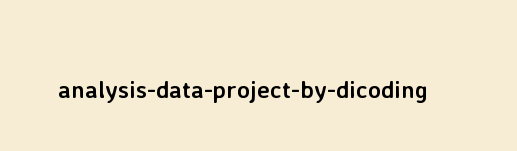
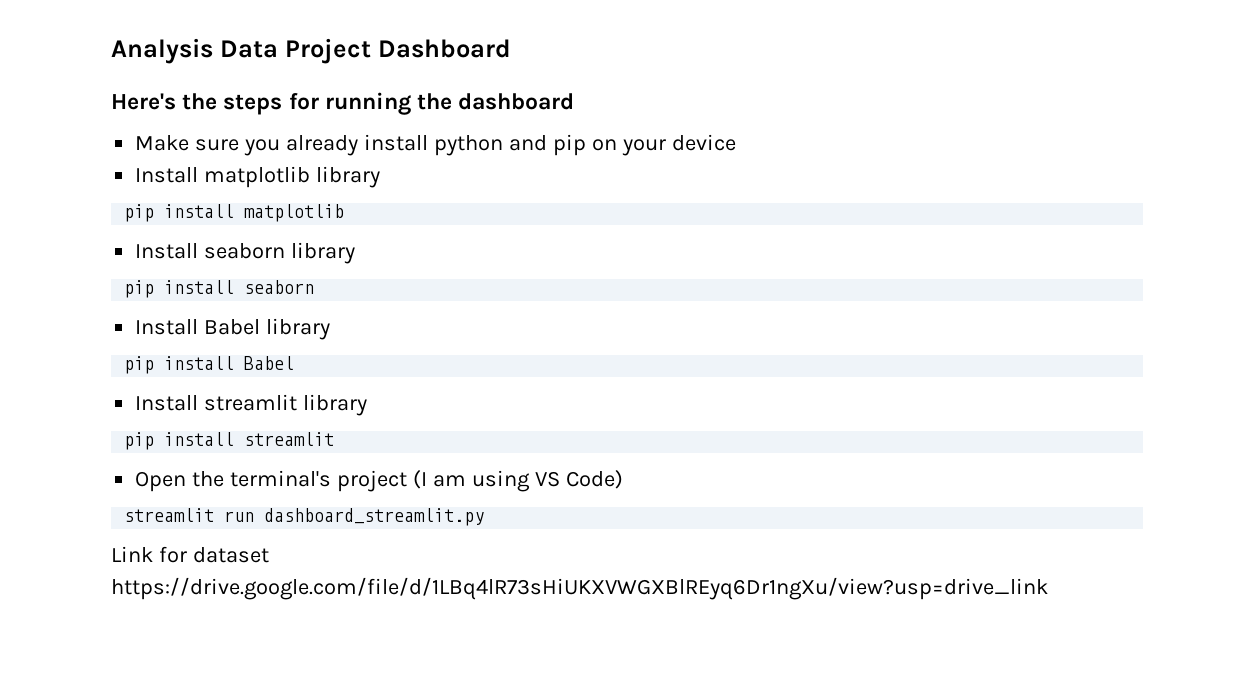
[58,81,428,103] analysis-data-project-by-dicoding -> [111,38,511,64] [111,92,575,115] [135,134,736,156] [135,166,381,188] [124,204,345,222] [135,242,356,264] [124,280,315,298] [135,318,331,340] [124,356,295,374] [135,394,368,416] [124,432,335,450] [135,470,623,492] [124,508,485,526] [111,546,269,563] [111,577,1048,600] Analysis Data Project Dashboard // Here's the steps for running the dashboard // Make sure you already install python and pip on your device // Install matplotlib library // pip install matplotlib // Install seaborn library // pip install seaborn // Install Babel library // pip install Babel // Install streamlit library // pip install streamlit // Open the terminal's project (I am using VS Code) // streamlit run dashboard_streamlit.py // Link for dataset https://drive.google.com/file/d/1LBq4lR73sHiUKXVWGXBlREyq6Dr1ngXu/view?usp=drive_link

